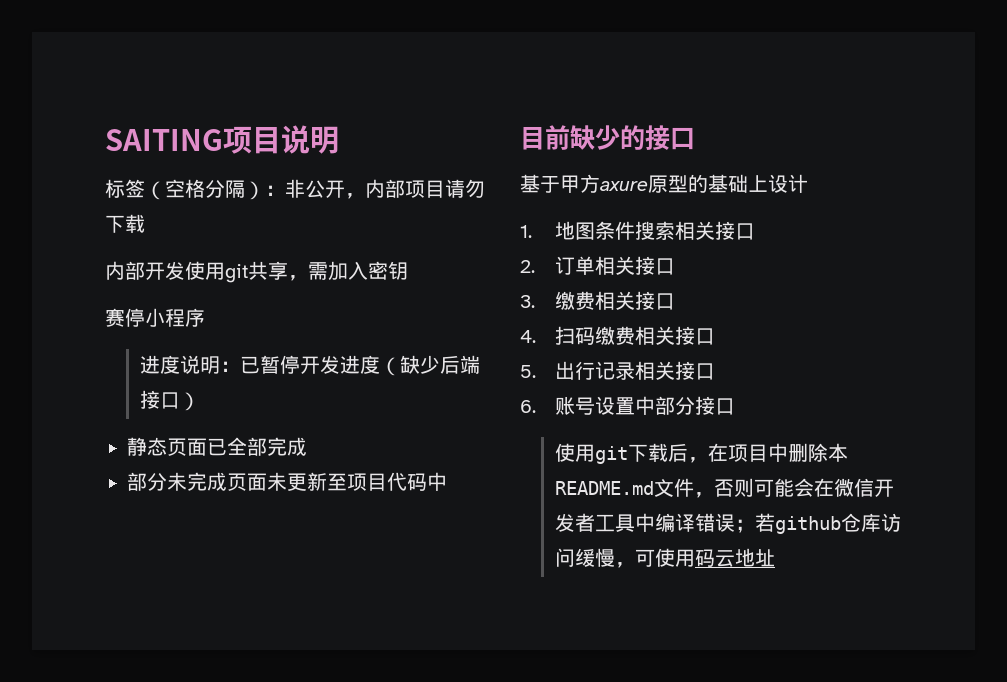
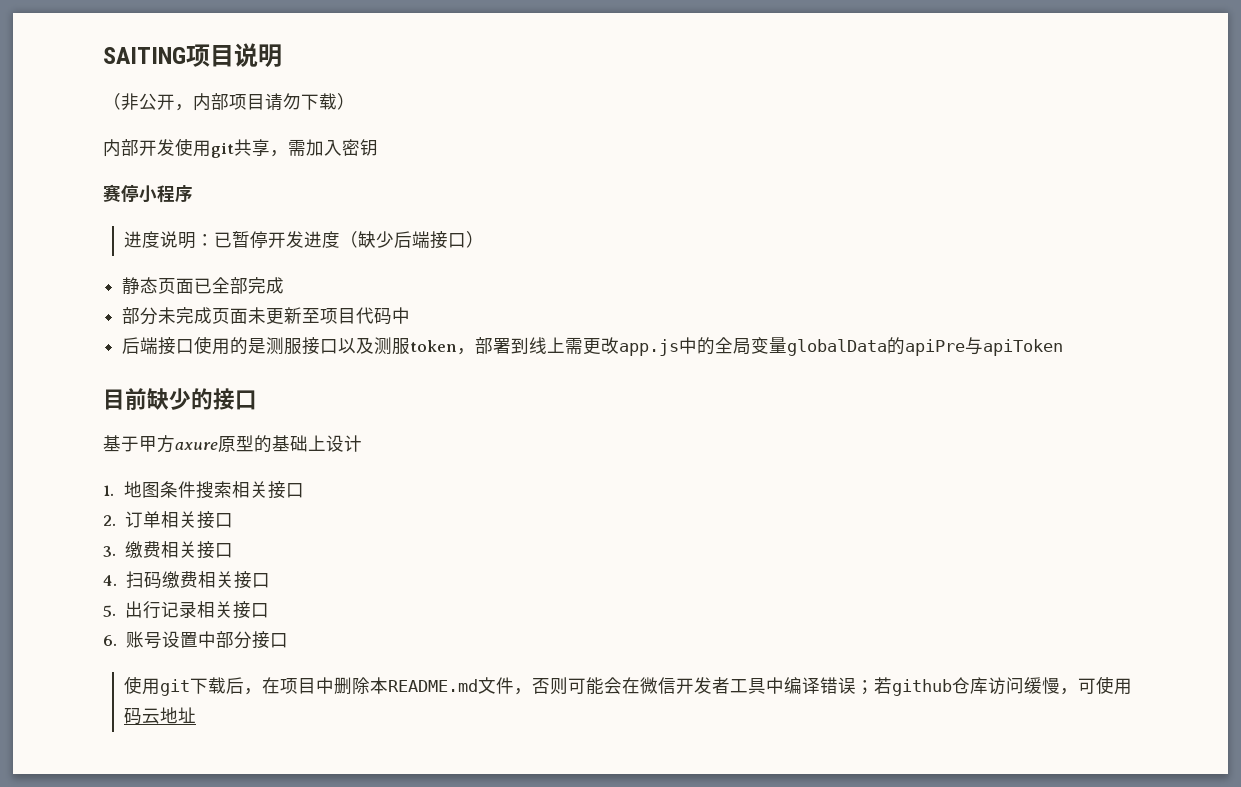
[105,179,285,200] 标签（空格分隔）： -> [103,93,121,110] （
(145, 223) none -> [337,93,355,110] ）
(447, 481) none -> [122,336,1064,356] // 后端接口使用的是测服接口以及测服token，部署到线上需更改app.js中的全局变量globalData的apiPre与apiToken

